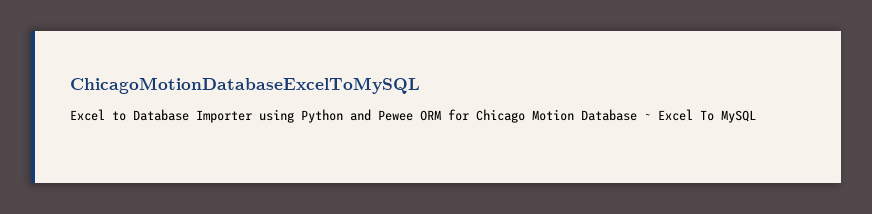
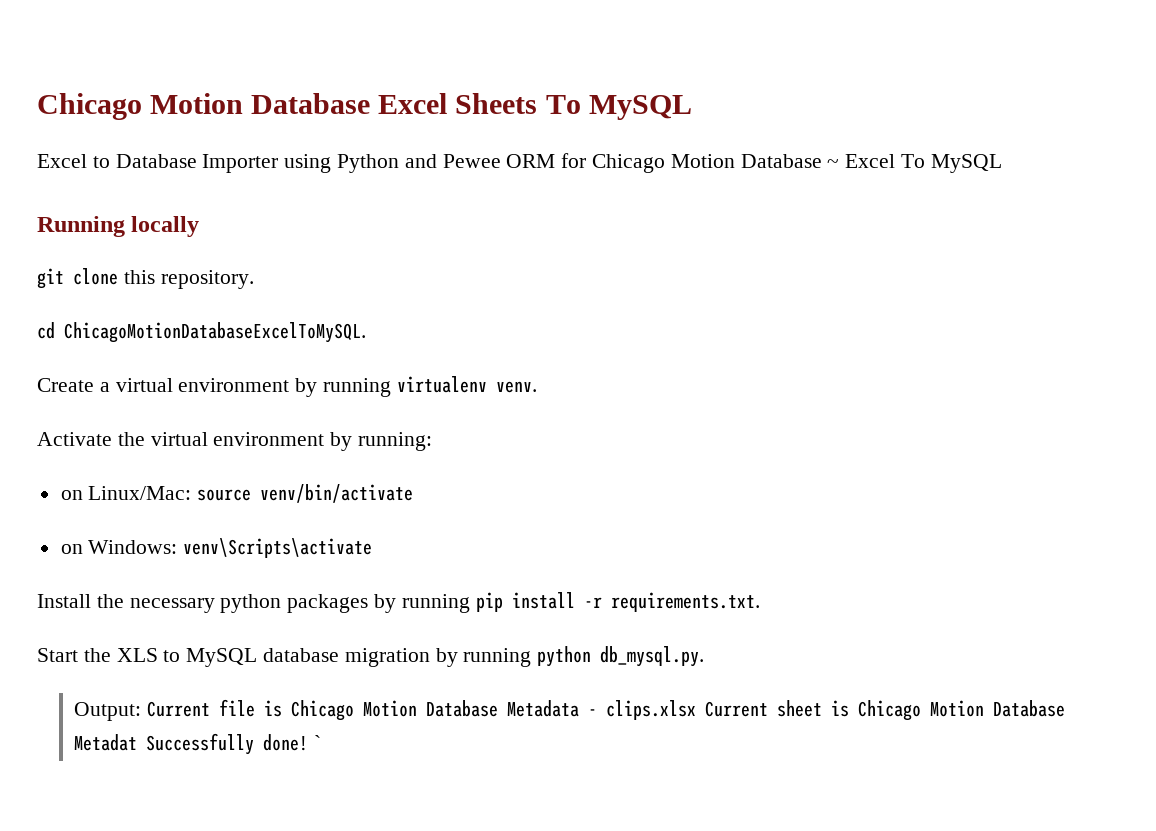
[70,77,420,94] ChicagoMotionDatabaseExcelToMySQL -> [37,93,692,120] Chicago Motion Database Excel Sheets To MySQL
(756, 116) none -> [37,216,200,237] [37,268,254,289] [37,322,366,343] [37,376,537,397] [37,432,433,451] [60,484,414,503] [60,538,373,558] [37,592,760,613] [37,646,705,667] [74,699,1066,721] [74,733,322,755] // Running locally // git clone this repository. // cd ChicagoMotionDatabaseExcelToMySQL. // Create a virtual environment by running virtualenv venv. // Activate the virtual environment by running: // on Linux/Mac: source venv/bin/activate // on Windows: venv\Scripts\activate // Install the necessary python packages by running pip install -r requirements.txt. // Start the XLS to MySQL database migration by running python db_mysql.py. // Output: Current file is Chicago Motion Database Metadata - clips.xlsx Current sheet is Chicago Motion Database Metadat Successfully done! `

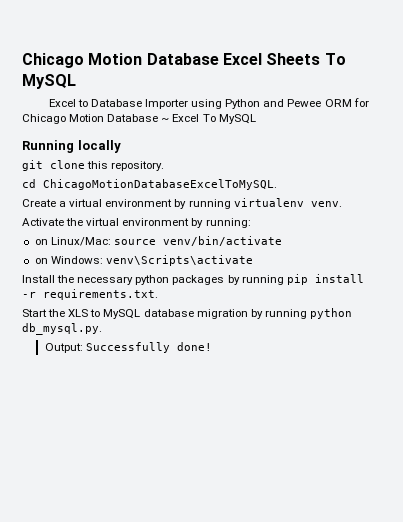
[147,699,1066,721] [74,734,138,751] Current file is Chicago Motion Database Metadata - clips.xlsx Current sheet is Chicago Motion Database Metadat -> (83, 348) none
[314,735,322,750] ` -> (212, 346) none

